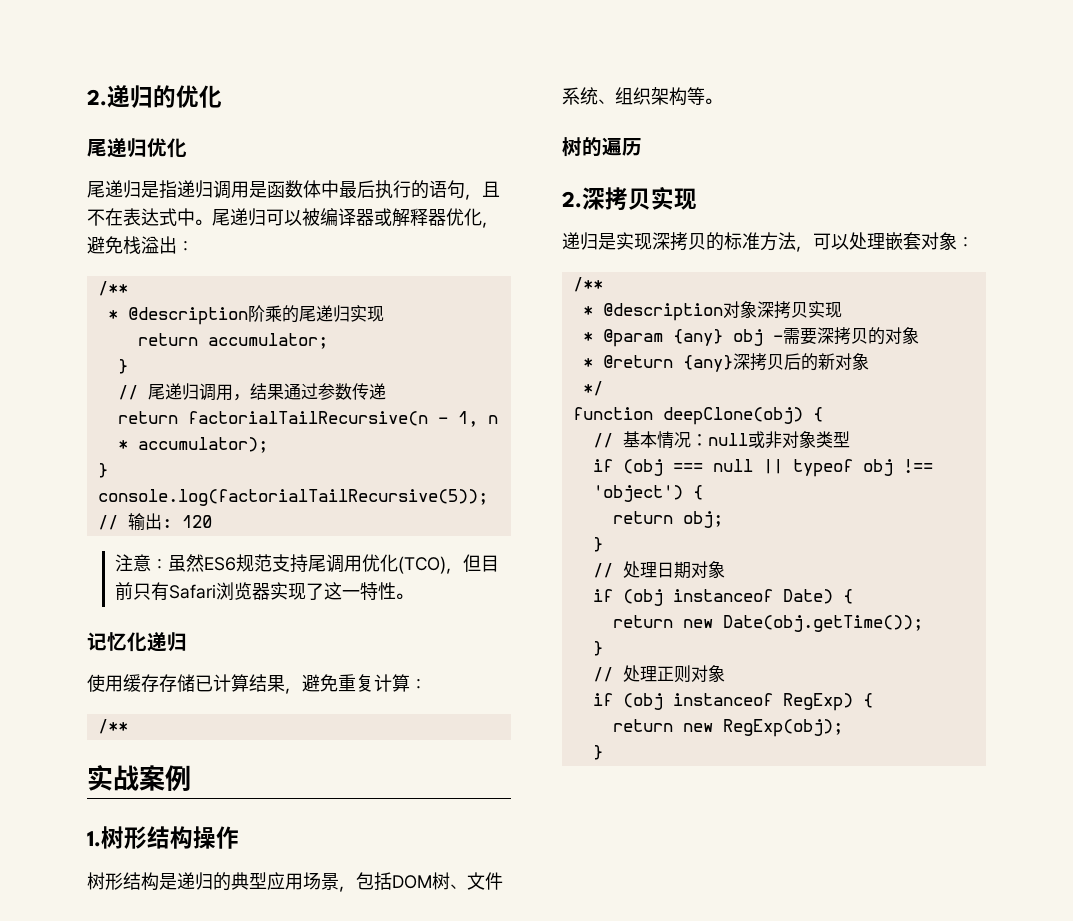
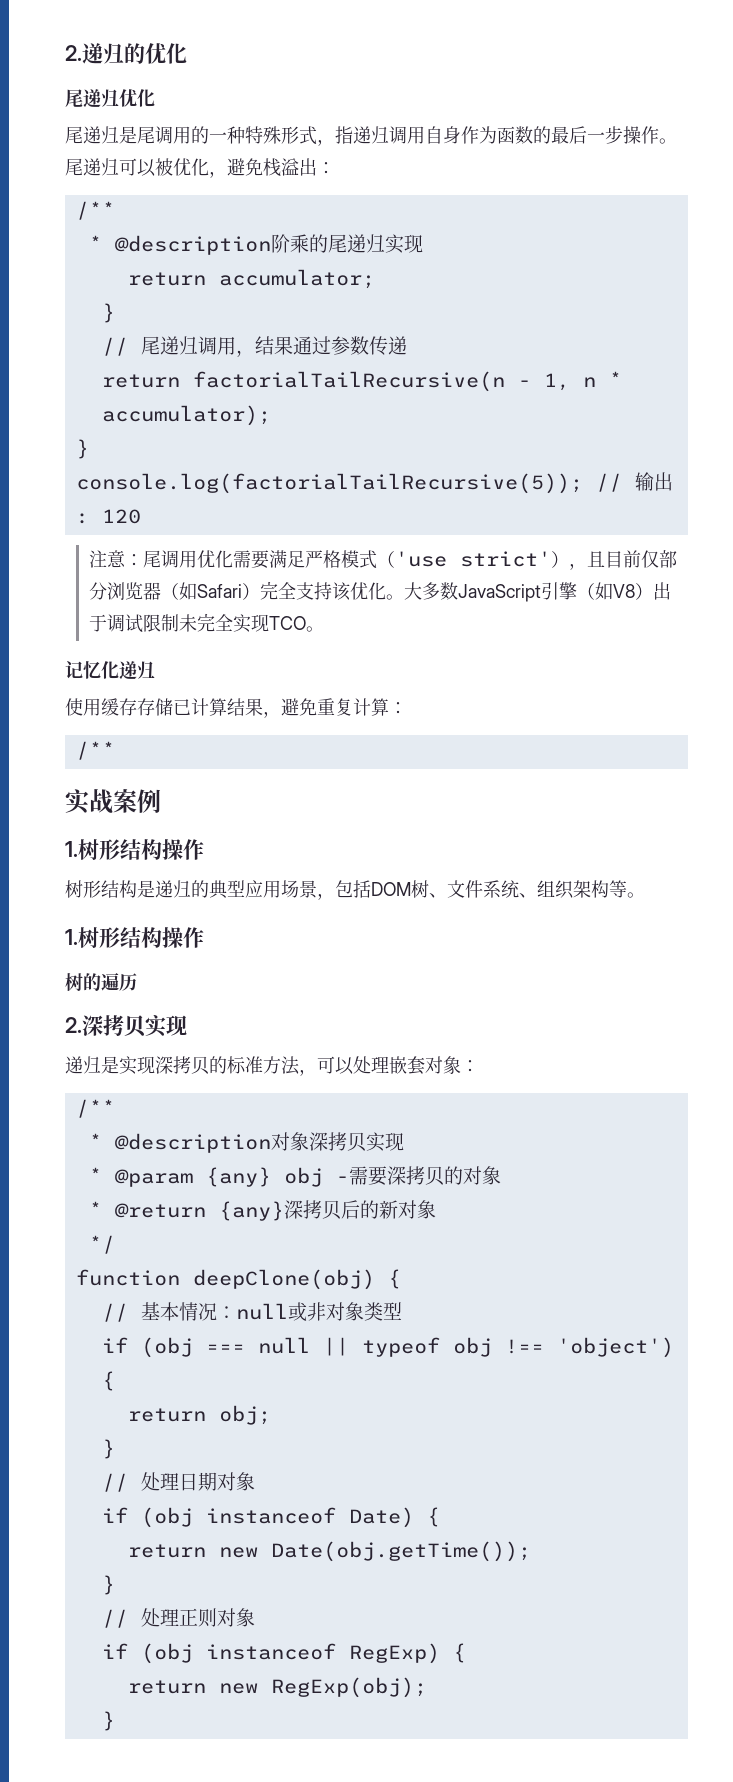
[159,180,500,200] [87,208,446,227] 指递归调用是函数体中最后执行的语句，且不在表达式中。尾递归可以被编译器或解释器 -> [137,126,677,146] [65,158,173,177] 尾调用的一种特殊形式，指递归调用自身作为函数的最后一步操作。尾递归可以被
[168,554,500,574] [115,582,397,601] 虽然ES6规范支持尾调用优化(TCO)，但目前只有Safari浏览器实现了这一特性 -> [142,550,677,570] [88,581,671,602] [88,613,306,633] 尾调用优化需要满足严格模式（'use strict'），且目前仅部分浏览器（如Safari）完全支持该优化。大多数JavaScript引擎（如V8）出于调试限制未完全实现TCO
(722, 101) none -> [65,927,204,948] // 1.树形结构操作

